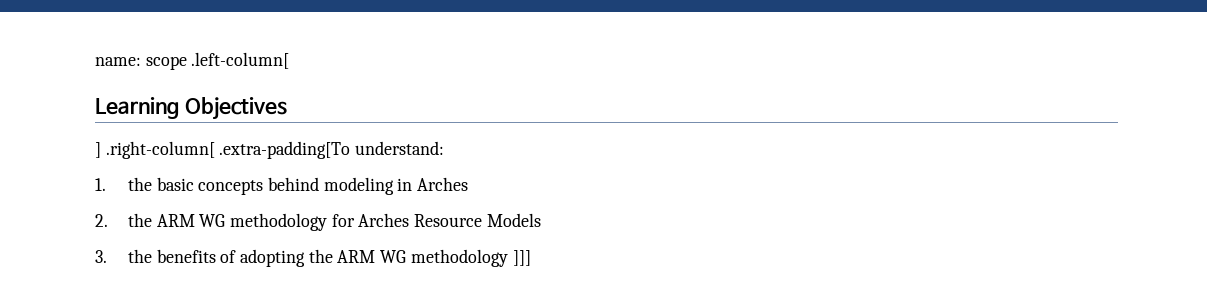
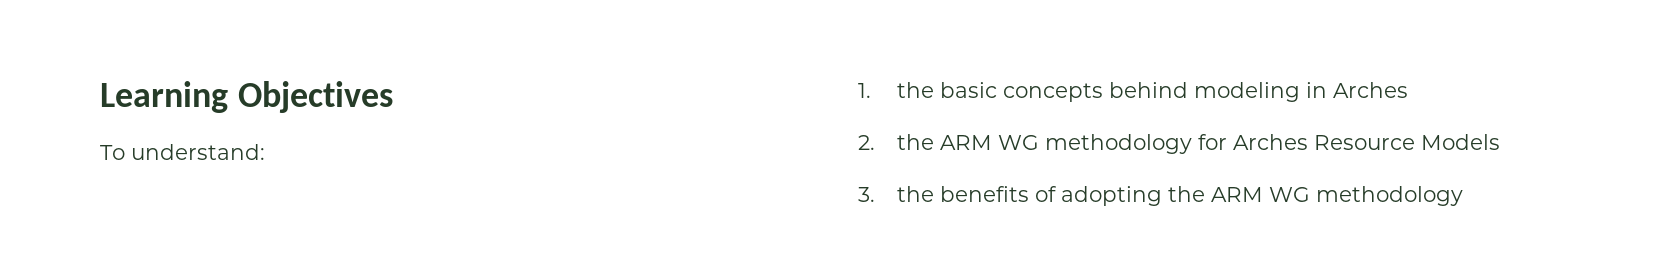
[95,52,290,70] name: scope .left-column[ // -> (100, 97) none
[95,141,351,159] ] .right-column[ .extra-padding[To -> [100,145,125,160] To
[512,250,531,266] ]]] -> (1463, 196) none

